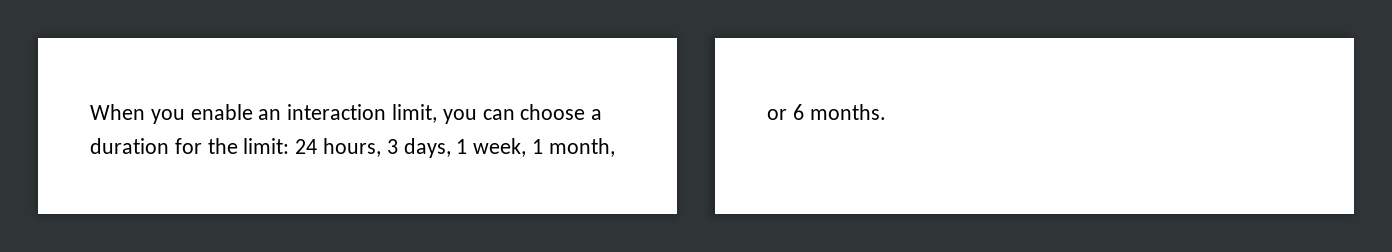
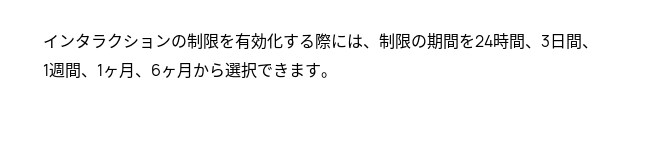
[90,104,603,124] [90,138,615,158] [767,104,886,120] When you enable an interaction limit, you can choose a duration for the limit: 24 hours, 3 days, 1 week, 1 month, or 6 months. -> [43,33,598,50] [43,62,337,79] インタラクションの制限を有効化する際には、制限の期間を24時間、3日間、1週間、1ヶ月、6ヶ月から選択できます。

